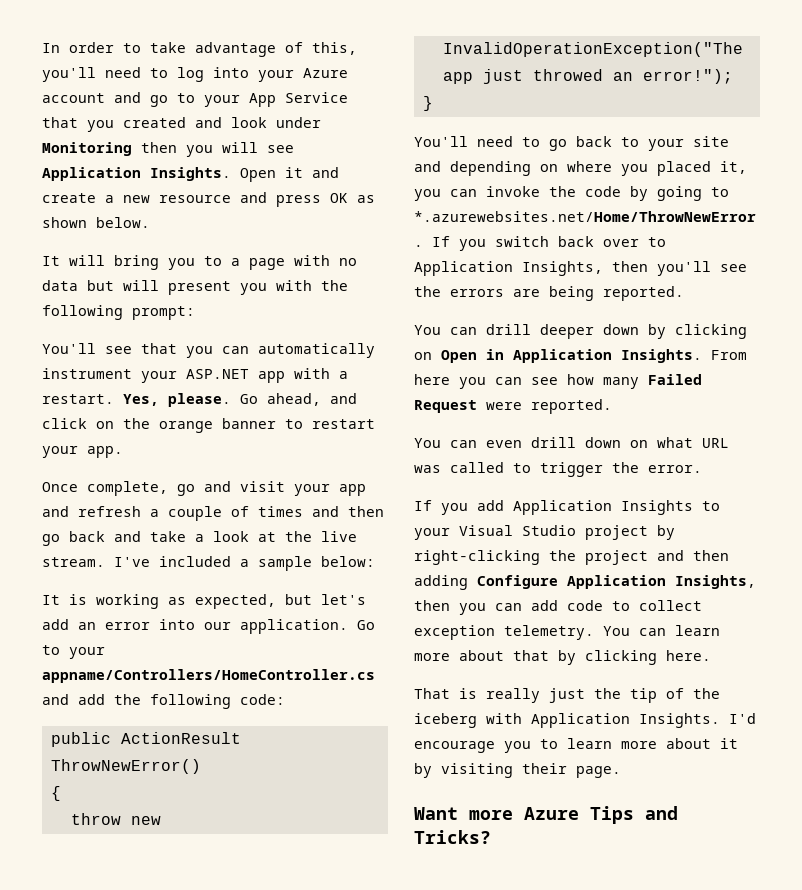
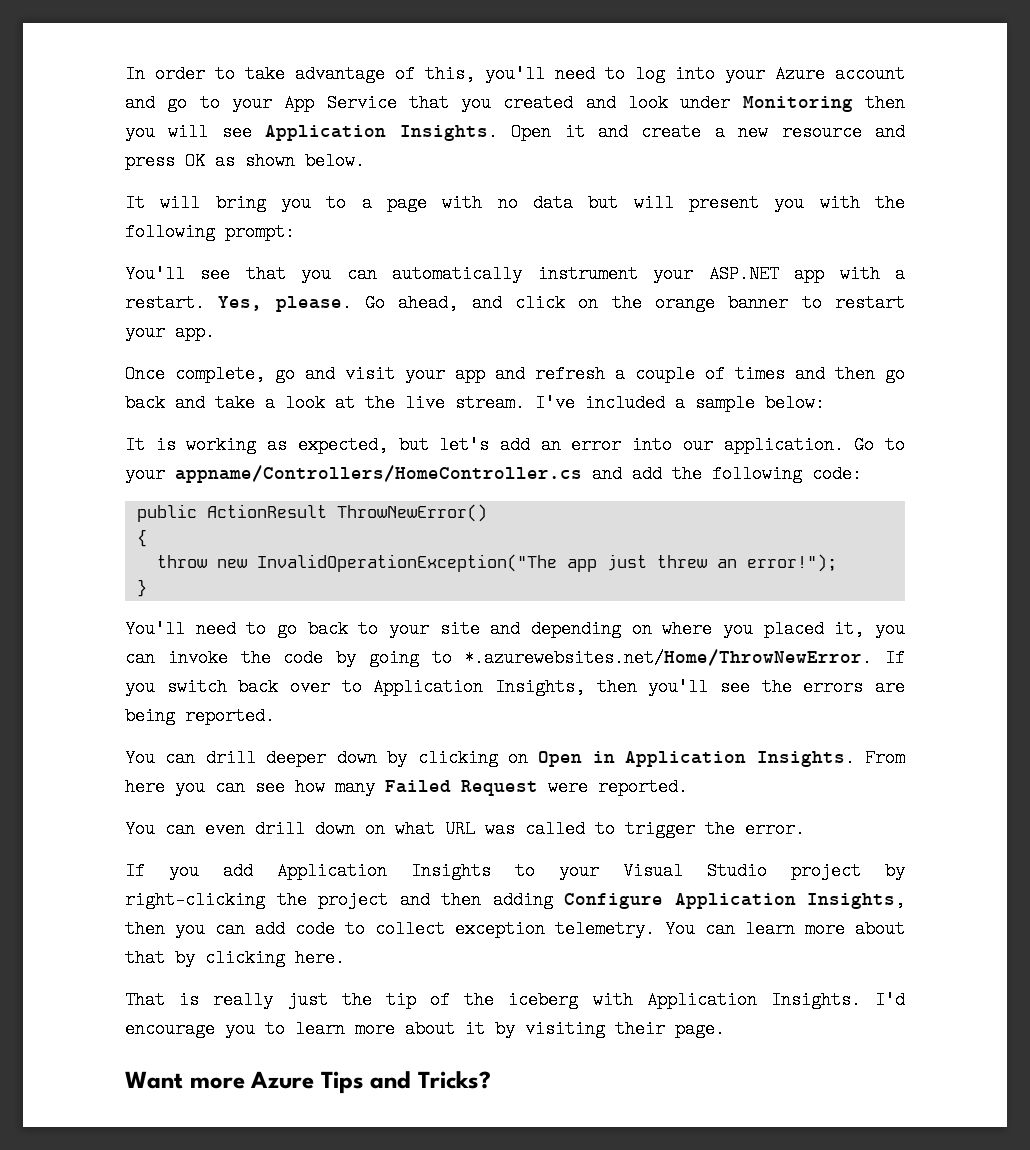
[532,69,603,81] throwed -> [656,555,707,568] threw

